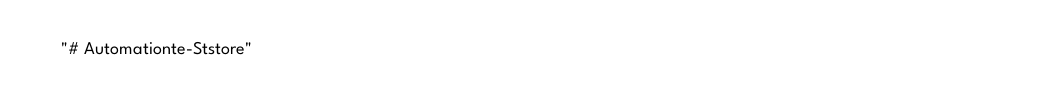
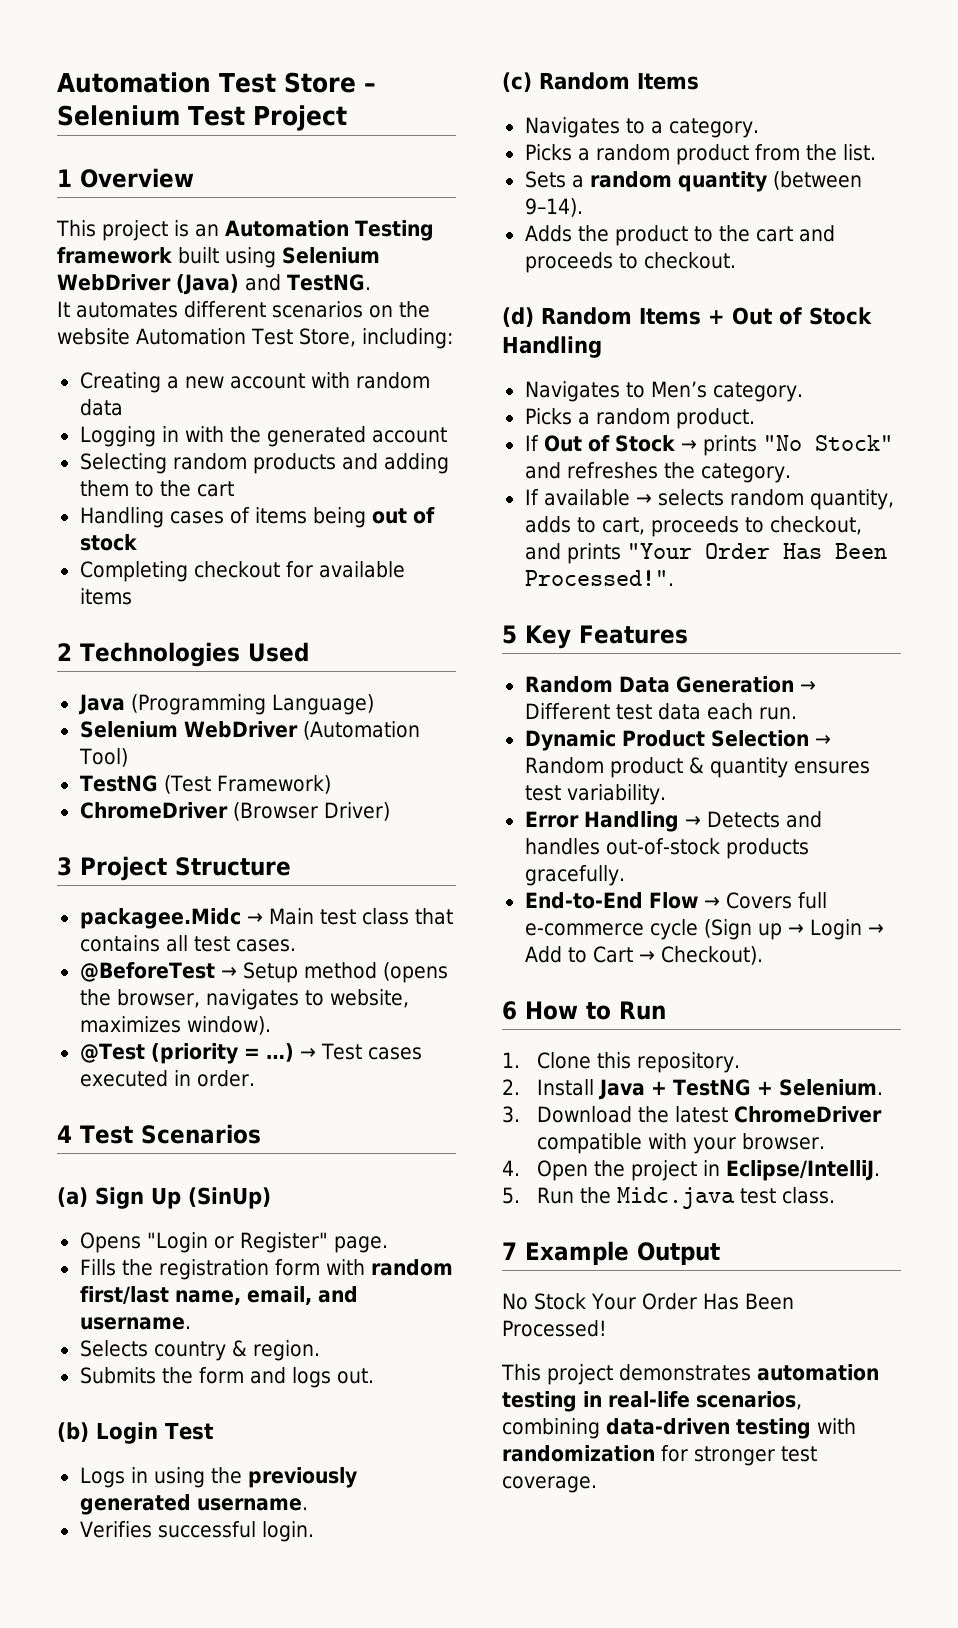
[61,41,252,55] "# Automationte-Ststore" -> [57,72,376,93] [57,105,347,131] [57,168,194,188] [56,220,434,241] [57,247,380,268] [57,274,371,295] [57,301,430,318] [57,328,453,349] [79,372,430,393] [79,399,123,416] [79,426,447,447] [79,453,449,474] [79,480,234,497] [79,507,435,528] [79,534,137,551] [79,561,405,582] [79,588,132,605] [57,642,309,667] [77,694,374,715] [79,721,420,740] [78,748,128,767] [79,775,332,794] [79,802,390,821] [57,856,291,881] [79,908,453,929] [79,935,296,952] [79,962,448,983] [79,989,409,1010] [79,1016,271,1035] [79,1043,423,1064] [79,1070,255,1087] [57,1124,261,1144] [57,1187,271,1209] [79,1232,388,1253] [79,1259,453,1280] [79,1286,358,1305] [79,1317,191,1330] [79,1340,320,1361] [79,1367,374,1388] [57,1422,214,1444] [79,1467,357,1488] [79,1494,308,1515] [79,1521,314,1542] [502,72,699,92] [524,117,759,138] [524,144,876,165] [524,171,862,192] [524,198,583,217] [524,225,835,246] [524,252,736,273] [502,307,872,327] [502,336,602,358] [524,381,803,402] [524,408,755,429] [524,435,893,456] [524,462,791,483] [524,489,894,510] [524,516,862,537] [524,543,887,564] [524,570,674,586] [502,625,688,649] [524,676,816,693] [524,703,797,720] [524,730,831,751] [524,757,870,778] [524,784,666,805] [524,811,822,832] [524,838,809,859] [524,865,625,886] [524,892,827,909] [524,919,884,940] [524,946,763,965] [502,1001,666,1020] [502,1052,740,1073] [502,1079,883,1100] [502,1106,882,1123] [536,1133,825,1154] [502,1160,880,1181] [502,1187,835,1209] [502,1241,720,1265] [502,1293,794,1310] [502,1320,607,1337] [501,1364,879,1385] [502,1391,802,1412] [502,1418,856,1439] [502,1445,817,1466] [502,1476,597,1493] Automation Test Store – Selenium Test Project // 1 Overview // This project is an Automation Testing framework built using Selenium WebDriver (Java) and TestNG. // It automates different scenarios on the website Automation Test Store, including: // Creating a new account with random data // Logging in with the generated account // Selecting random products and adding them to the cart // Handling cases of items being out of stock // Completing checkout for available items // 2 Technologies Used // Java (Programming Language) // Selenium WebDriver (Automation Tool) // TestNG (Test Framework) // ChromeDriver (Browser Driver) // 3 Project Structure // packagee.Midc → Main test class that contains all test cases. // @BeforeTest → Setup method (opens the browser, navigates to website, maximizes window). // @Test (priority = …) → Test cases executed in order. // 4 Test Scenarios // (a) Sign Up (SinUp) // Opens "Login or Register" page. // Fills the registration form with random first/last name, email, and username. // Selects country & region. // Submits the form and logs out. // (b) Login Test // Logs in using the previously generated username. // Verifies successful login. // (c) Random Items // Navigates to a category. // Picks a random product from the list. // Sets a random quantity (between 9–14). // Adds the product to the cart and proceeds to checkout. // (d) Random Items + Out of Stock Handling // Navigates to Men’s category. // Picks a random product. // If Out of Stock → prints "No Stock" and refreshes the category. // If available → selects random quantity, adds to cart, proceeds to checkout, and prints "Your Order Has Been Processed!". // 5 Key Features // Random Data Generation → Different test data each run. // Dynamic Product Selection → Random product & quantity ensures test variability. // Error Handling → Detects and handles out-of-stock products gracefully. // End-to-End Flow → Covers full e-commerce cycle (Sign up → Login → Add to Cart → Checkout). // 6 How to Run // 1. Clone this repository. // 2. Install Java + TestNG + Selenium. // 3. Download the latest ChromeDriver compatible with your browser. // 4. Open the project in Eclipse/IntelliJ. // 5. Run the Midc.java test class. // 7 Example Output // No Stock Your Order Has Been Processed! // This project demonstrates automation testing in real-life scenarios, combining data-driven testing with randomization for stronger test coverage.

